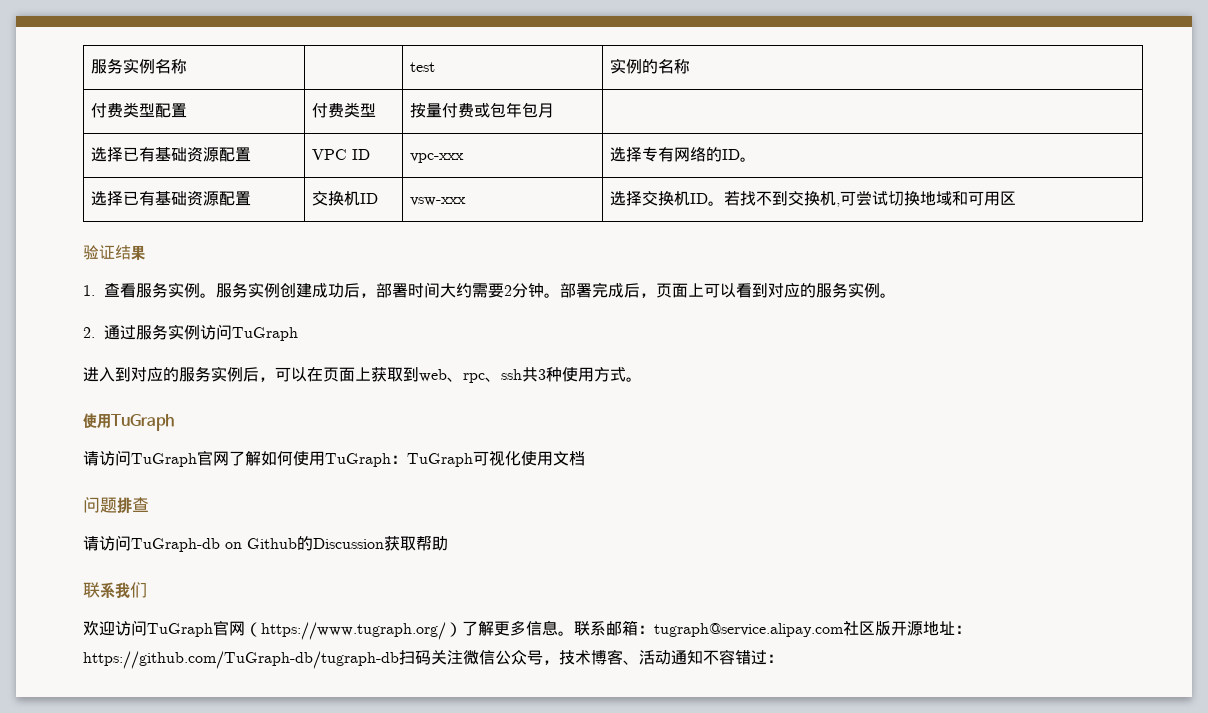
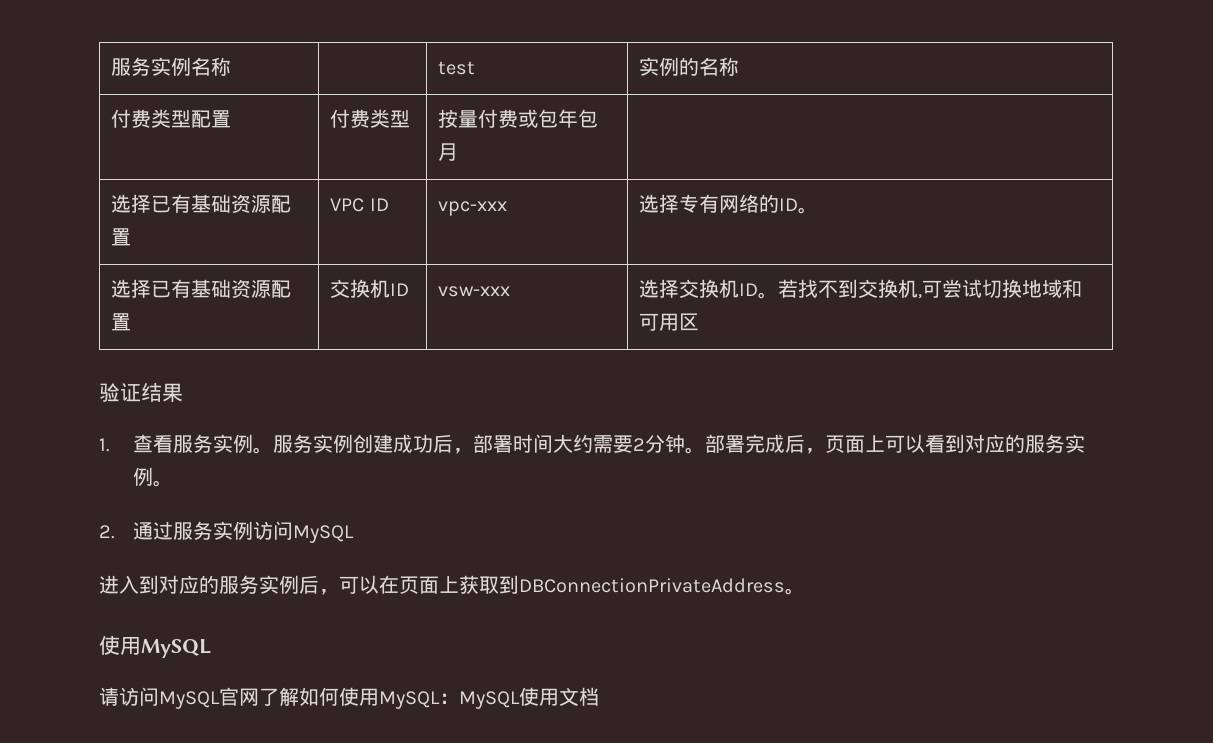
[231,327,298,341] TuGraph -> [293,525,355,543] MySQL
[419,367,626,383] web、rpc、ssh共3种使用方式 -> [519,578,785,593] DBConnectionPrivateAddress
[111,414,174,431] [83,450,197,467] TuGraph // 请访问TuGraph -> [141,639,211,658] [99,687,220,709] MySQL // 请访问MySQL
[325,450,585,467] [83,497,149,513] [83,535,448,552] [83,582,147,599] [83,620,971,640] [83,649,783,669] TuGraph：TuGraph可视化使用文档 // 问题排查 // 请访问TuGraph-db on Github的Discussion获取帮助 // 联系我们 // 欢迎访问TuGraph官网（https://www.tugraph.org/）了解更多信息。联系邮箱：tugraph@service.alipay.com社区版开源地址：https://github.com/TuGraph-db/tugraph-db扫码关注微信公众号，技术博客、活动通知不容错过： -> [379,687,599,709] MySQL：MySQL使用文档

